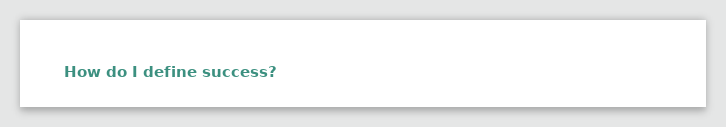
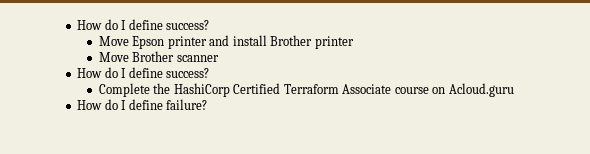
[64,66,277,77] How do I define success? -> [77,19,210,30] [98,35,354,49] [98,51,219,62] [77,67,210,78] [98,83,514,97] [77,99,208,110] How do I define success? // Move Epson printer and install Brother printer // Move Brother scanner // How do I define success? // Complete the HashiCorp Certified Terraform Associate course on Acloud.guru // How do I define failure?

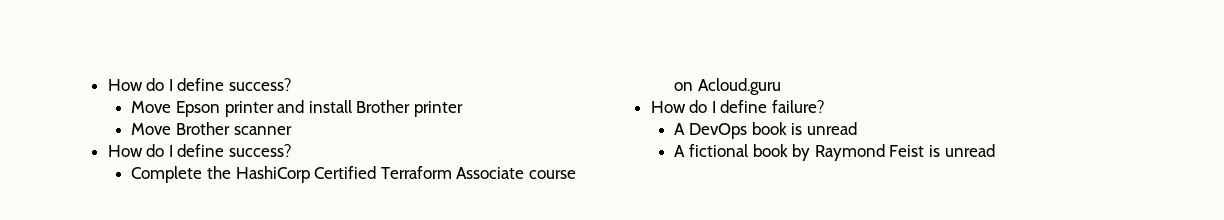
(208, 104) none -> [674,122,857,139] [674,144,995,161] // A DevOps book is unread // A fictional book by Raymond Feist is unread

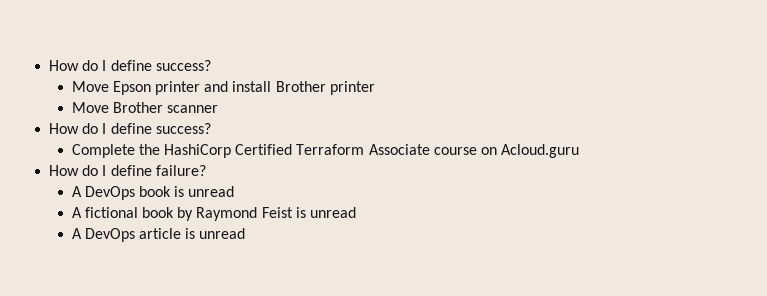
(995, 150) none -> [71,228,246,242] // A DevOps article is unread

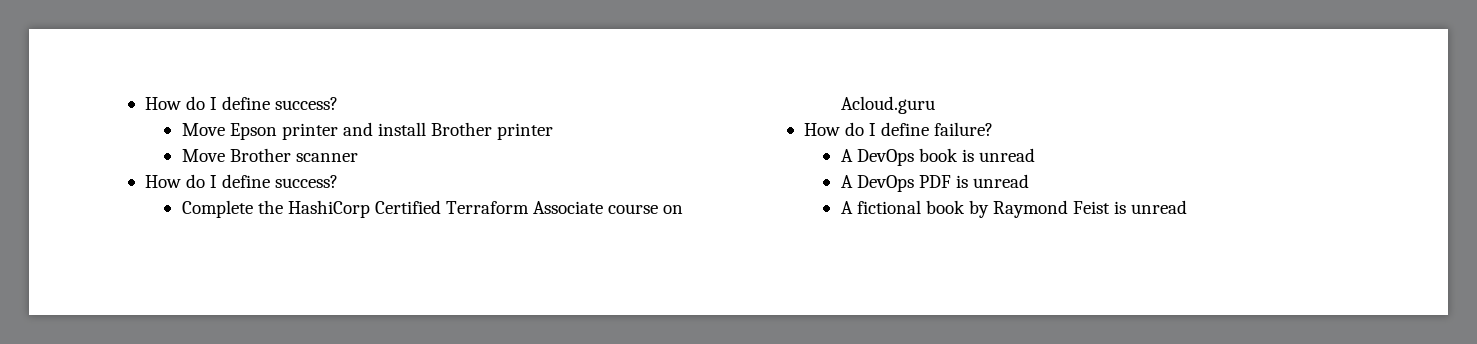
(235, 191) none -> [840,174,1030,192] // A DevOps PDF is unread
[71,228,246,242] // A DevOps article is unread -> (1188, 207) none

